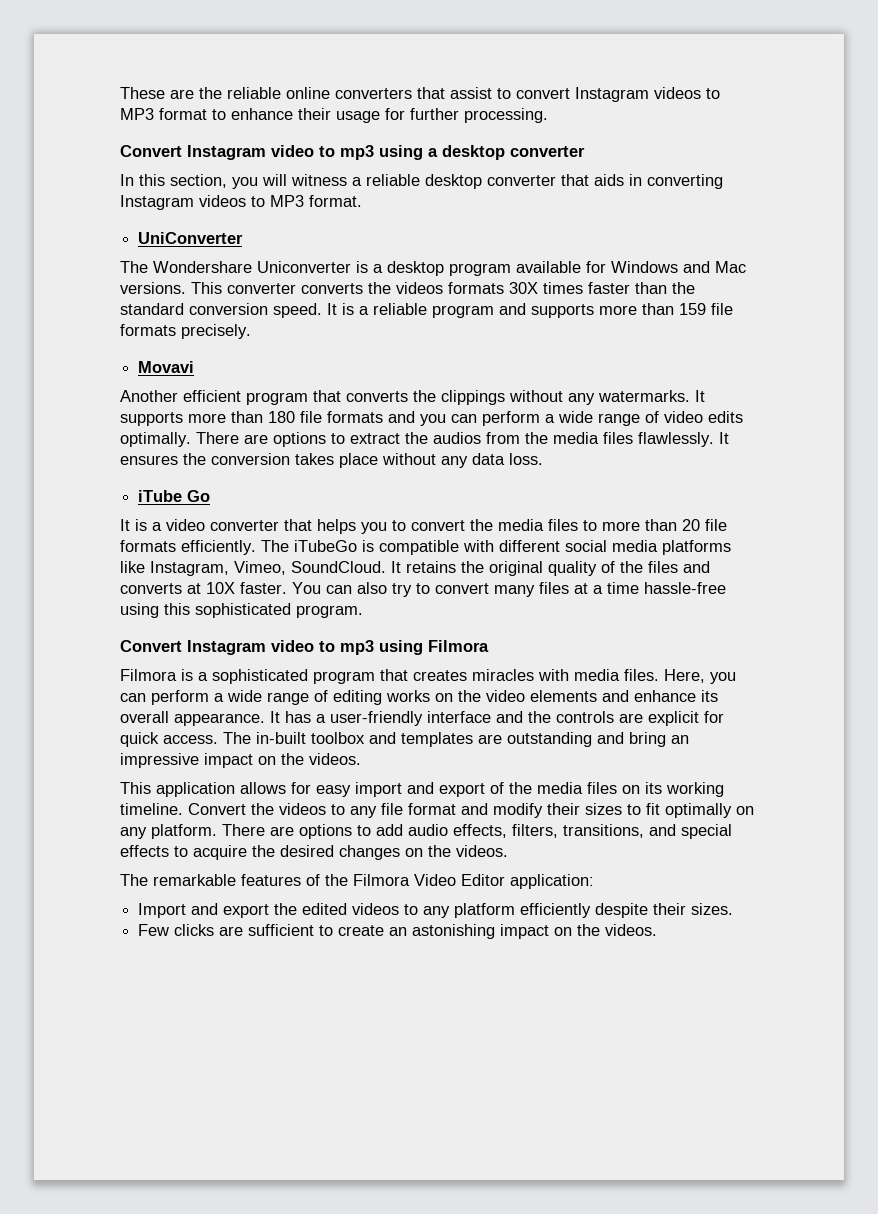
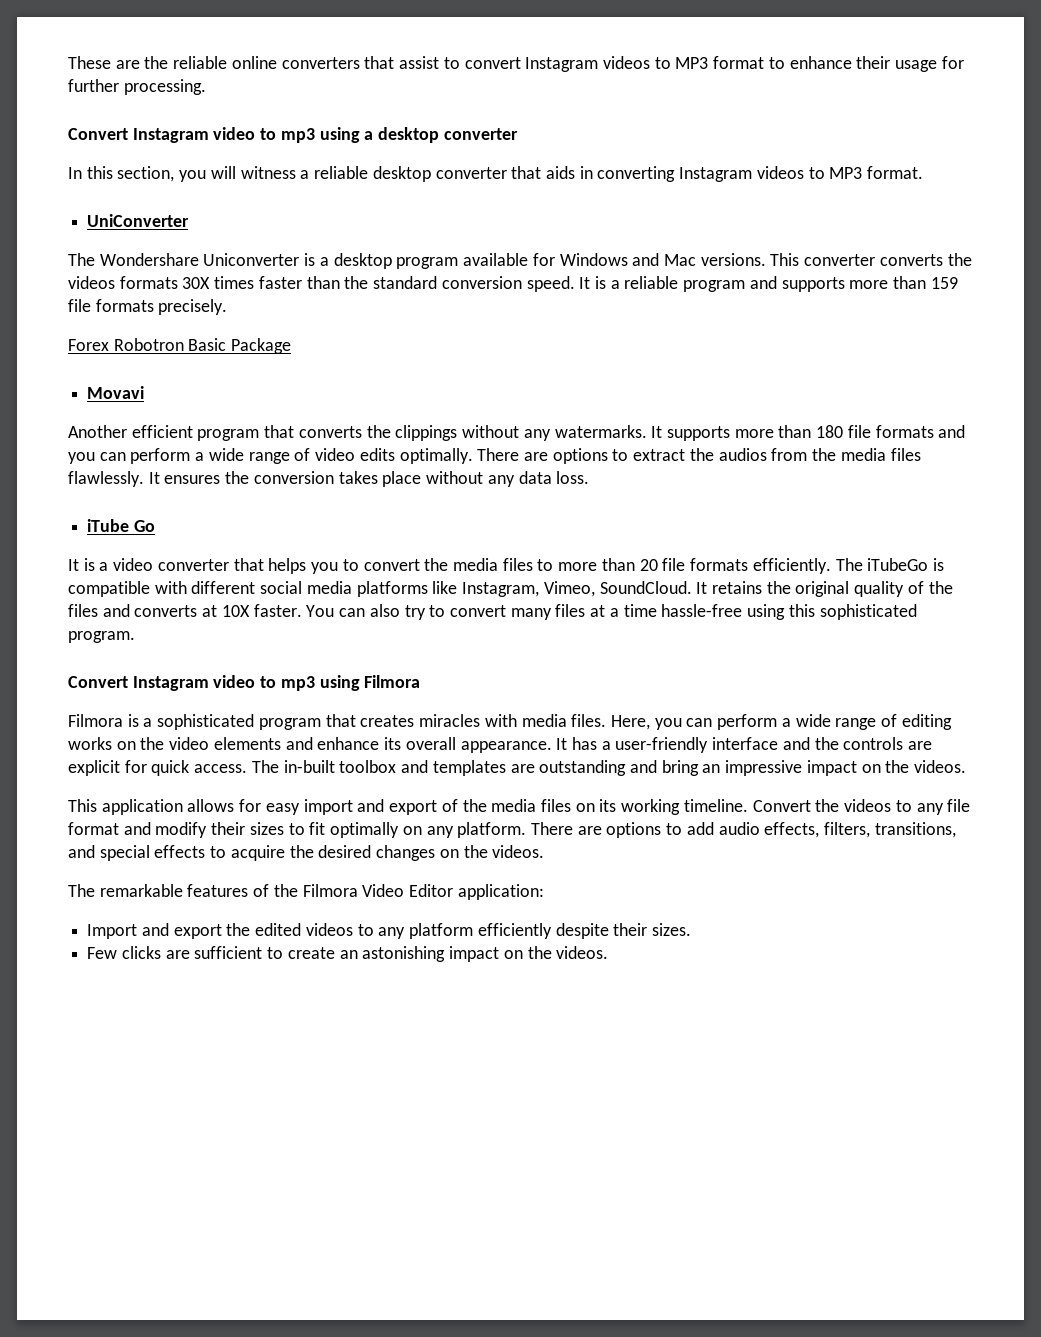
(251, 331) none -> [68,338,292,354] // Forex Robotron Basic Package

